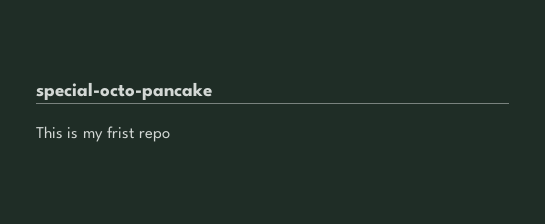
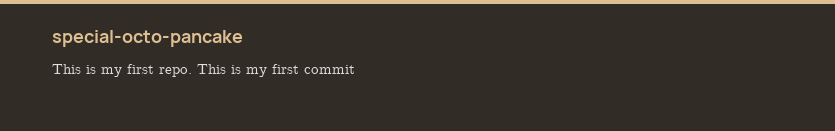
[107,126,170,142] frist repo -> [127,64,355,77] first repo. This is my first commit

